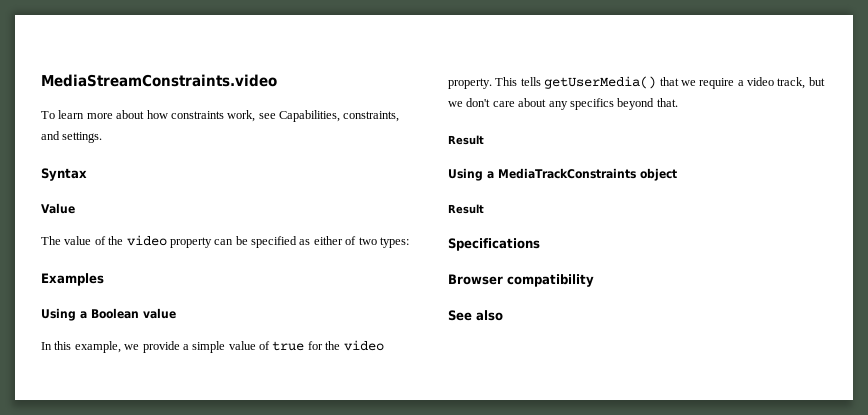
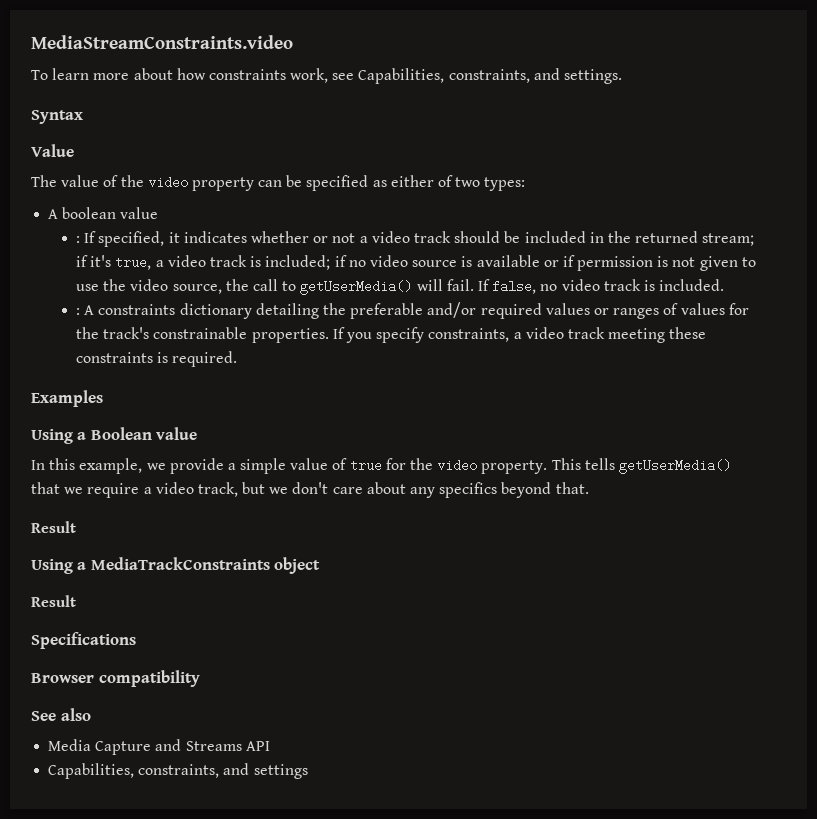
(409, 242) none -> [48,207,159,219] [76,231,755,247] [76,255,756,271] [76,279,725,295] [76,302,749,319] [76,327,707,343] [76,351,238,367] // A boolean value // : If specified, it indicates whether or not a video track should be included in the returned stream; if it's true, a video track is included; if no video source is available or if permission is not given to use the video source, the call to getUserMedia() will fail. If false, no video track is included. // : A constraints dictionary detailing the preferable and/or required values or ranges of values for the track's constrainable properties. If you specify constraints, a video track meeting these constraints is required.
(503, 315) none -> [48,739,270,755] [48,763,308,779] // Media Capture and Streams API // Capabilities, constraints, and settings

